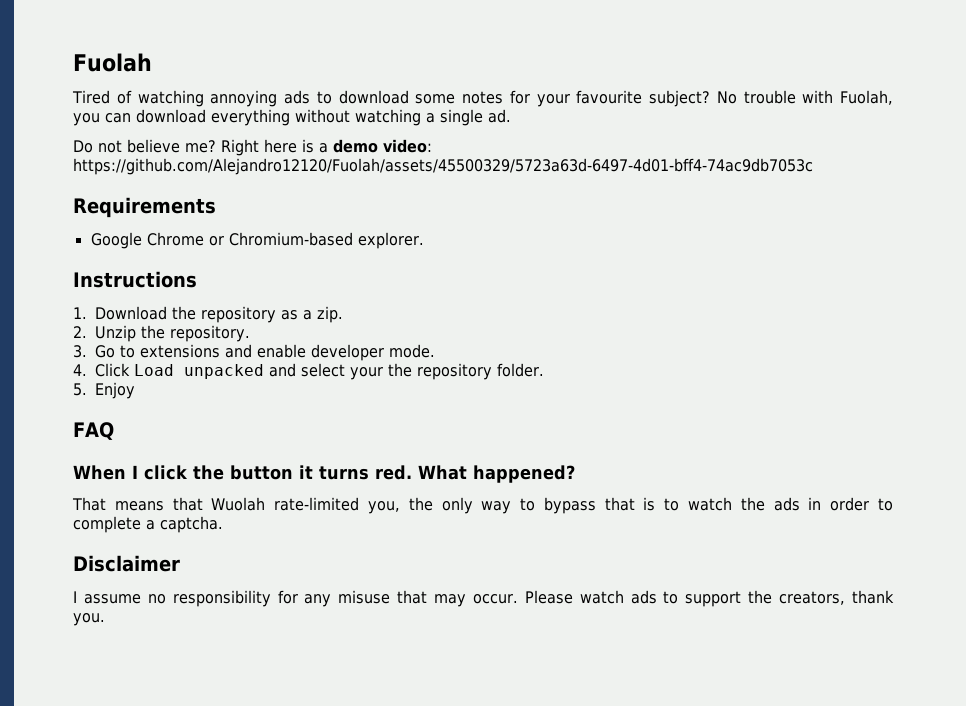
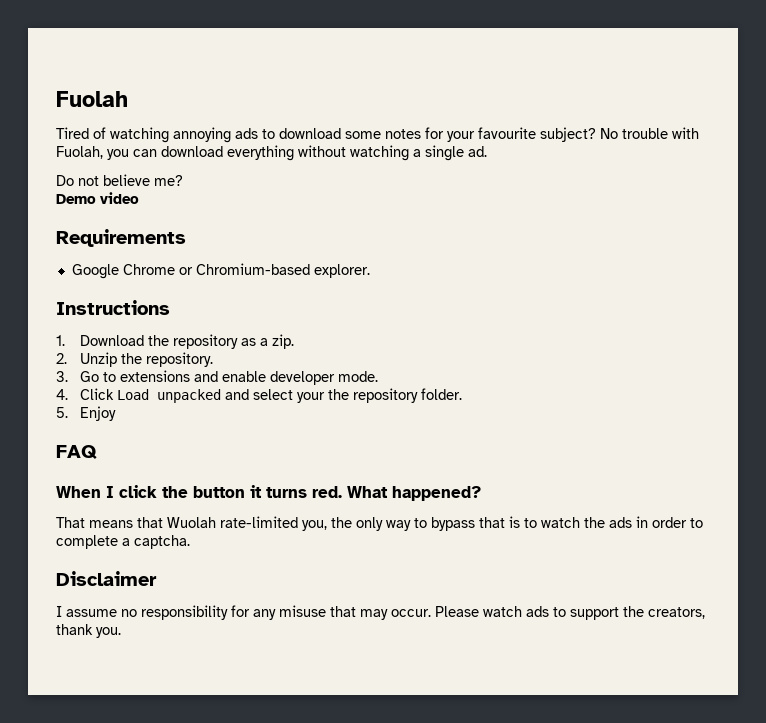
[221,139,432,156] [73,158,813,175] Right here is a demo video: https://github.com/Alejandro12120/Fuolah/assets/45500329/5723a63d-6497-4d01-bff4-74ac9db7053c -> [56,192,139,204] // Demo video

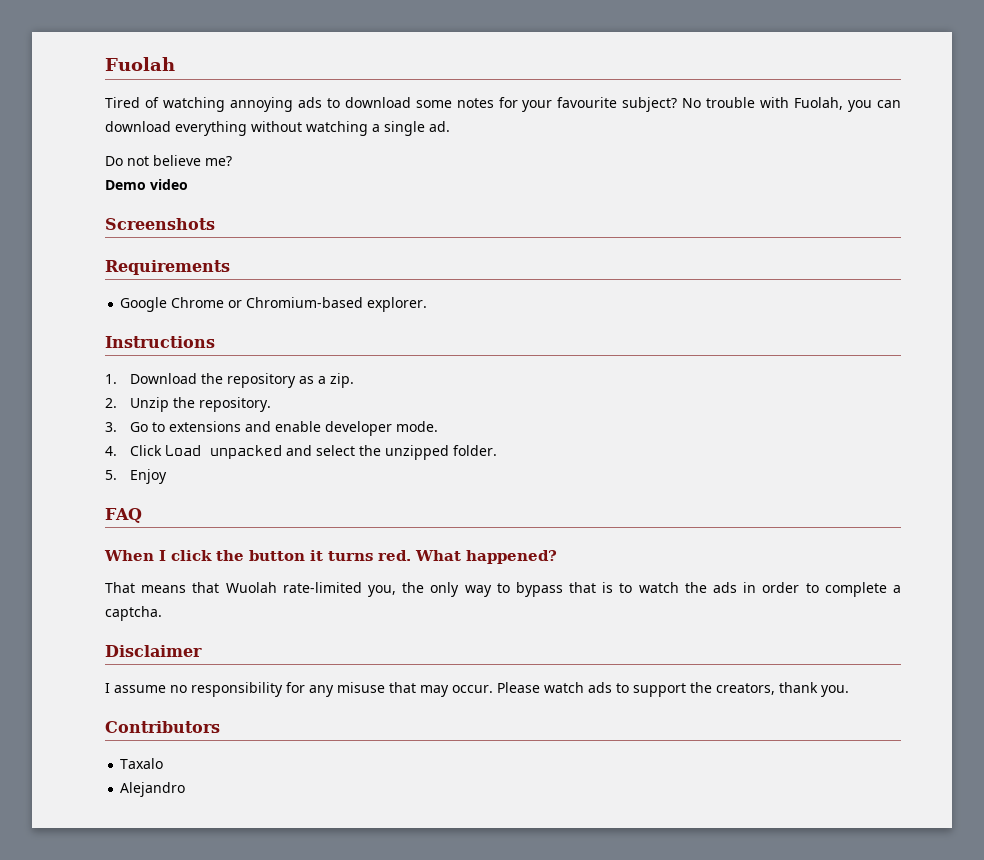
(139, 198) none -> [105,218,215,230] // Screenshots
[296,388,418,403] your the repository -> [359,445,450,460] the unzipped
(121, 632) none -> [105,721,220,733] [120,758,164,769] [120,782,186,797] // Contributors // Taxalo // Alejandro

